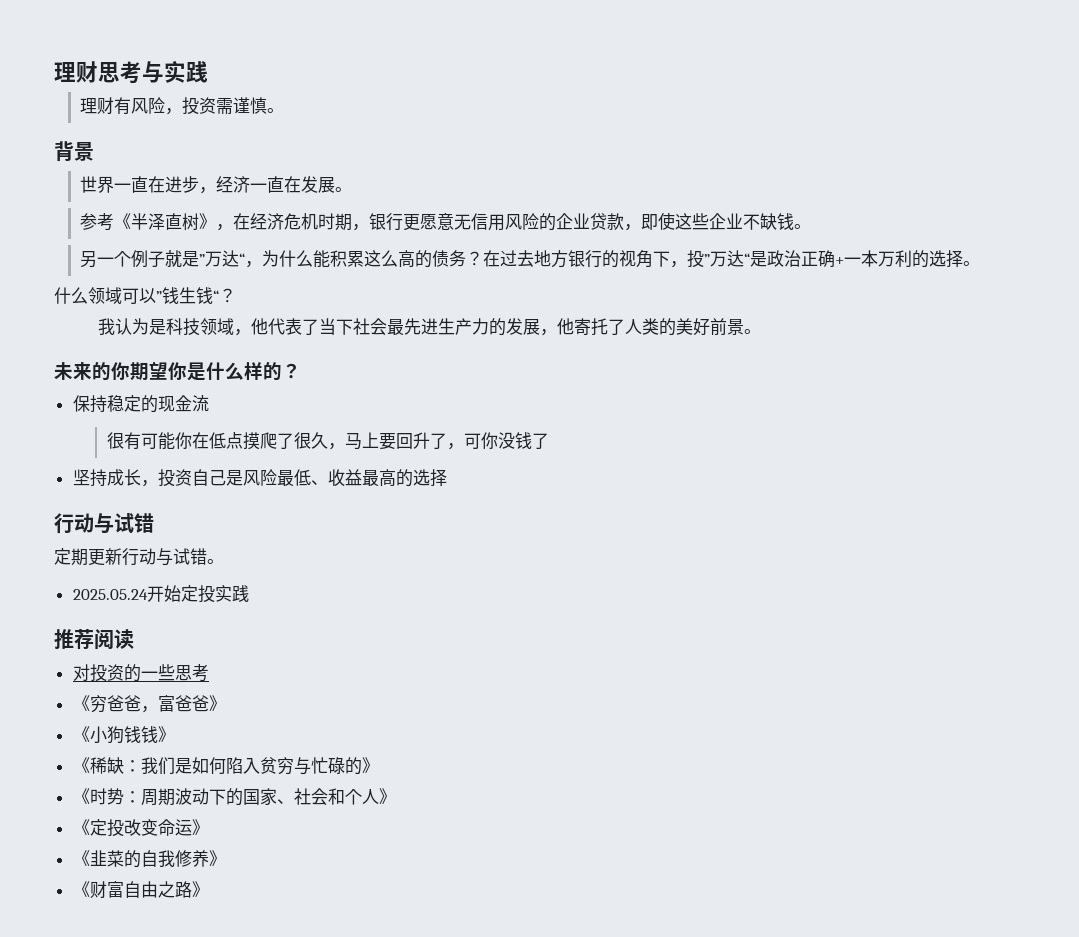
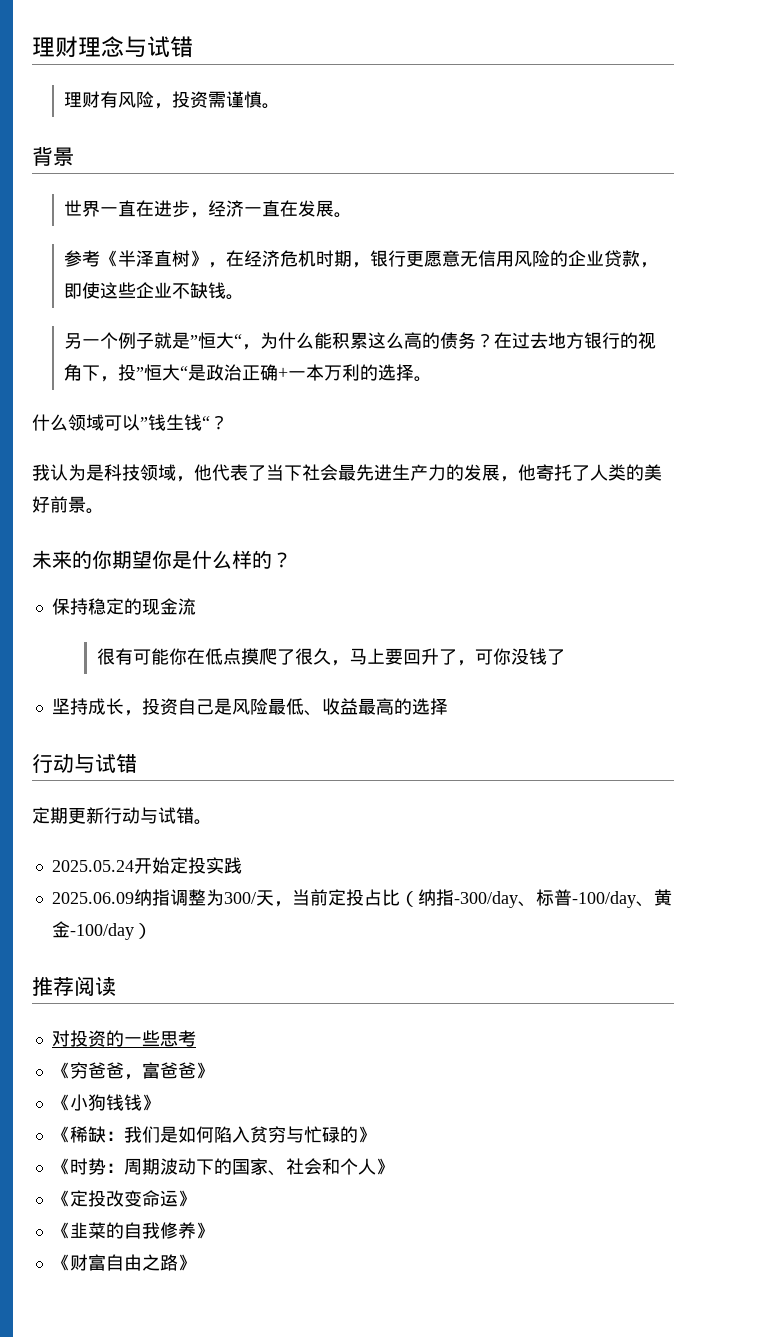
[54,60,208,84] 理财思考与实践 -> [32,36,193,58] 理财理念与试错
[205,250,240,267] 万达 -> [198,332,235,349] 恒大
[710,250,745,267] 万达 -> [144,364,181,381] 恒大
(249, 593) none -> [51,889,672,908] [51,921,152,940] // 2025.06.09纳指调整为300/天，当前定投占比（纳指-300/day、标普-100/day、黄金-100/day）

